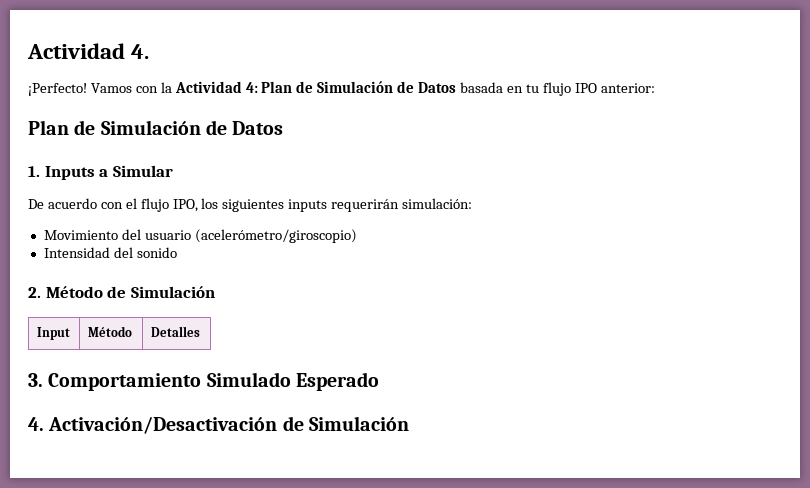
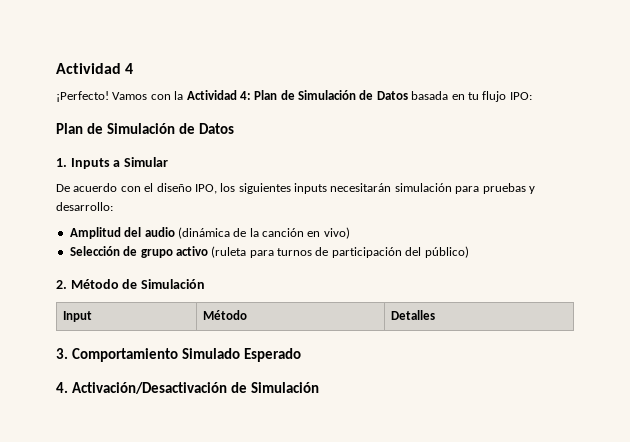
[27,43,150,59] Actividad 4. -> [56,63,134,74] Actividad 4
[574,83,655,93] IPO anterior: -> [509,92,532,100] IPO:
[140,198,169,212] flujo -> [156,183,192,192] diseño
[331,198,473,212] [43,229,357,243] [43,247,177,258] requerirán simulación: // Movimiento del usuario (acelerómetro/giroscopio) // Intensidad del sonido -> [330,183,535,194] [56,202,113,211] [69,227,350,239] [69,246,469,258] necesitarán simulación para pruebas y desarrollo: // Amplitud del audio (dinámica de la canción en vivo) // Selección de grupo activo (ruleta para turnos de participación del público)

